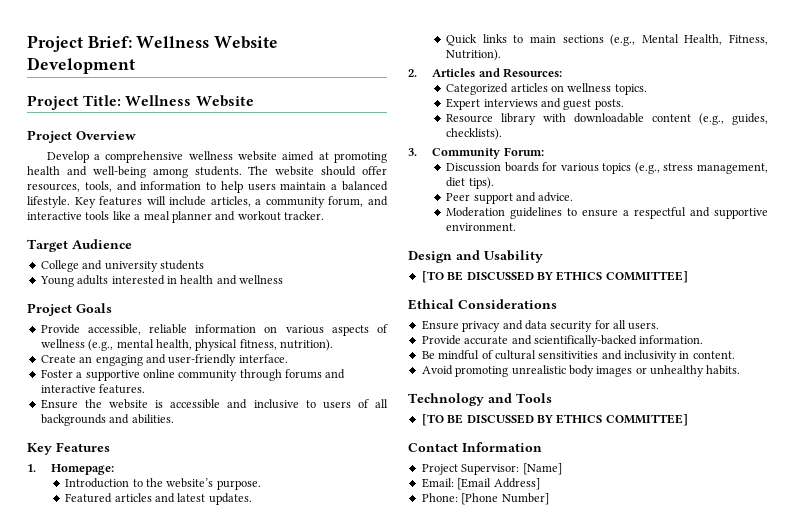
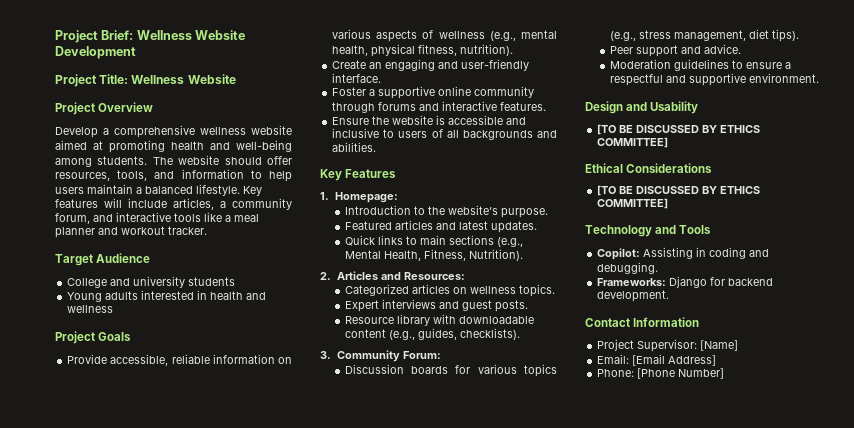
[421,320,660,332] [421,335,704,347] [421,350,735,362] [421,365,741,377] [408,393,552,406] [421,414,688,426] // Ensure privacy and data security for all users. // Provide accurate and scientifically-backed information. // Be mindful of cultural sensitivities and inclusivity in content. // Avoid promoting unrealistic body images or unhealthy habits. // Technology and Tools // [TO BE DISCUSSED BY ETHICS COMMITTEE] -> [597,185,761,196] [597,198,669,209] [585,225,712,237] [597,247,770,260] [597,262,659,274] [597,276,774,288] [597,290,670,302] // [TO BE DISCUSSED BY ETHICS COMMITTEE] // Technology and Tools // Copilot: Assisting in coding and debugging. // Frameworks: Django for backend development.

